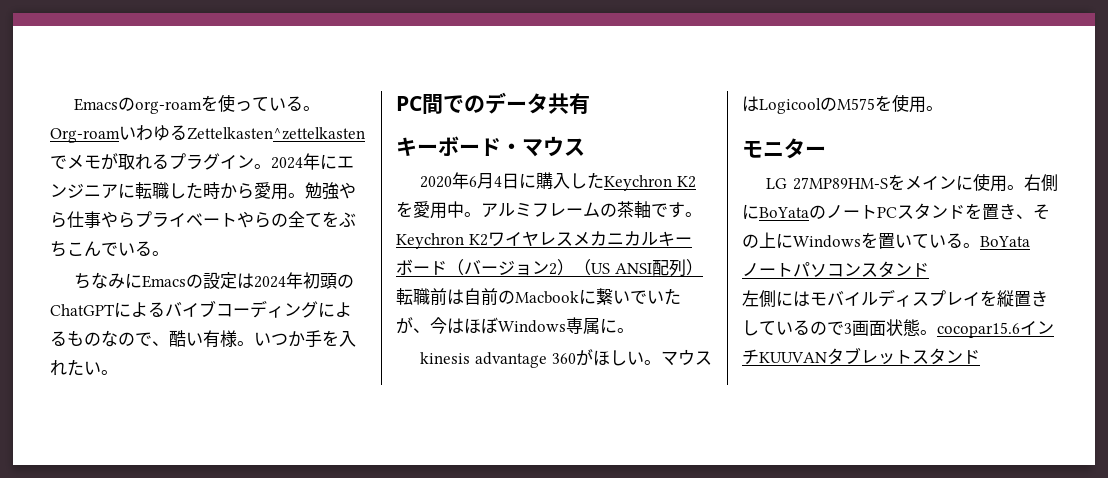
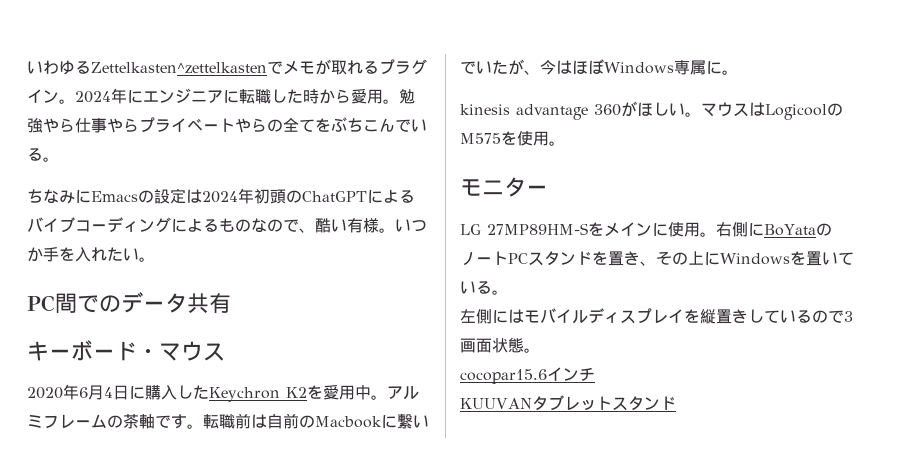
[73,94,320,114] [50,128,120,143] Emacsのorg-roamを使っている。Org-roam -> (27, 67) none
[396,231,692,249] [396,259,703,277] Keychron K2ワイヤレスメカニカルキーボード（バージョン2）（US ANSI配列） -> (203, 426) none
[980,236,1030,247] [742,261,929,278] BoYataノートパソコンスタンド -> (508, 292) none
(937, 332) none -> (540, 350) //
(759, 357) none -> (595, 374) //

